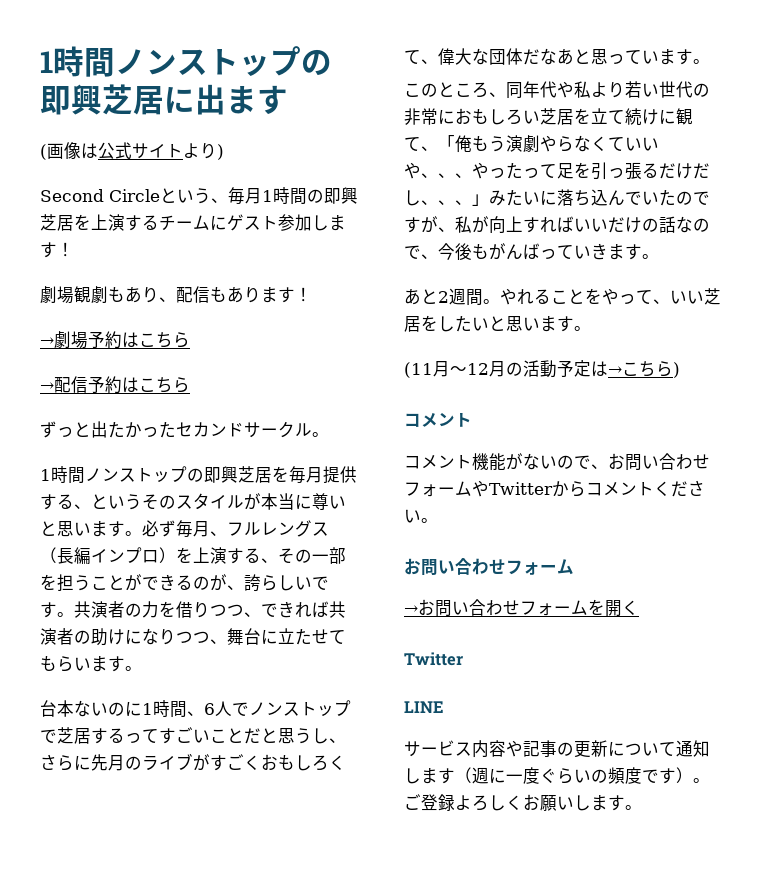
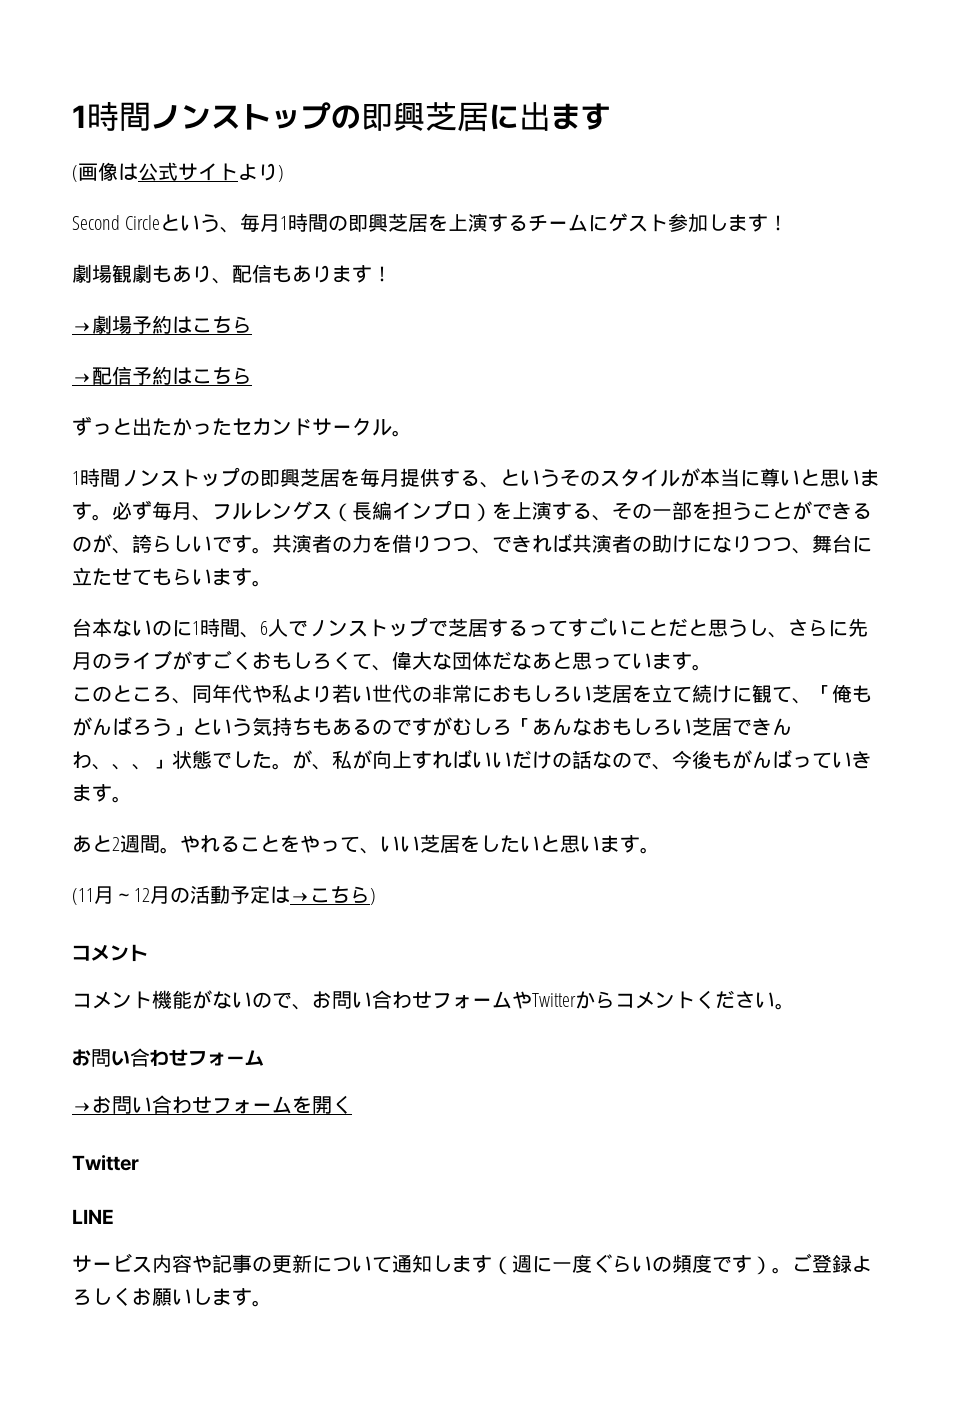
[489,135,659,153] [404,162,710,180] [404,189,710,206] [404,217,421,233] う演劇やらなくていいや、、、やったって足を引っ張るだけだし、、、」みたいに落ち込んでいたのです -> [72,716,792,737] [72,750,292,770] がんばろう」という気持ちもあるのですがむしろ「あんなおもしろい芝居できんわ、、、」状態でした。

